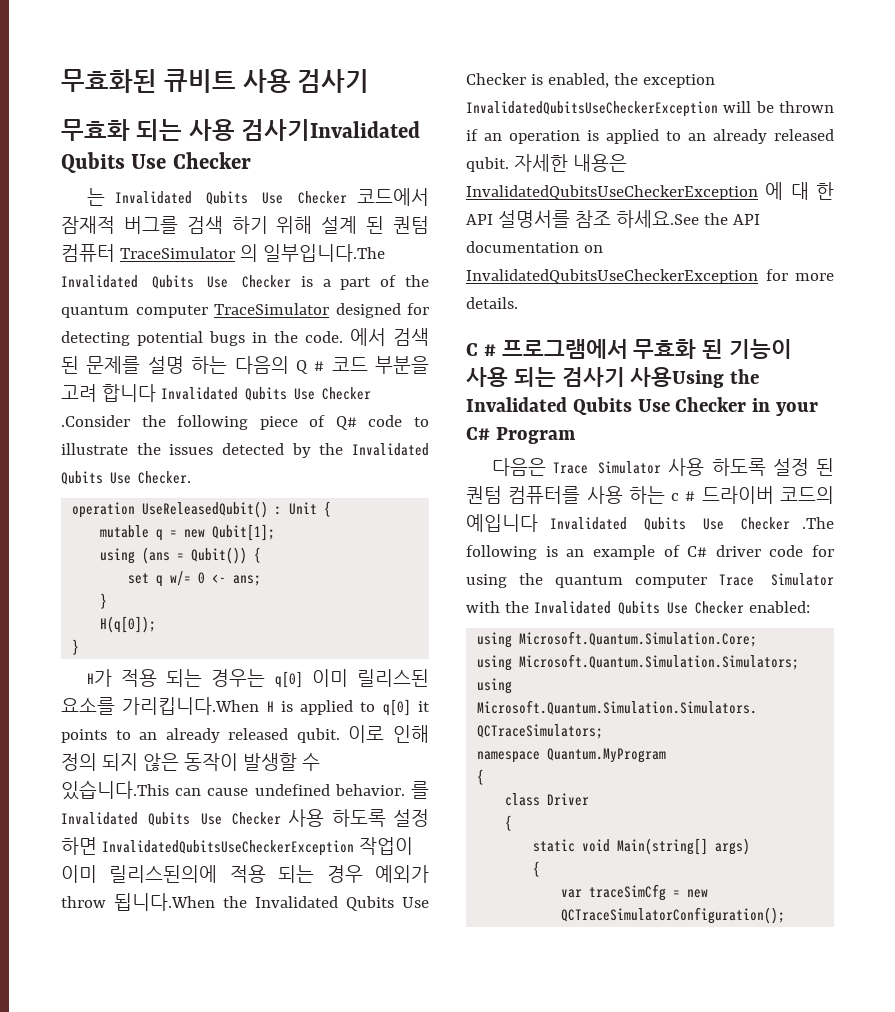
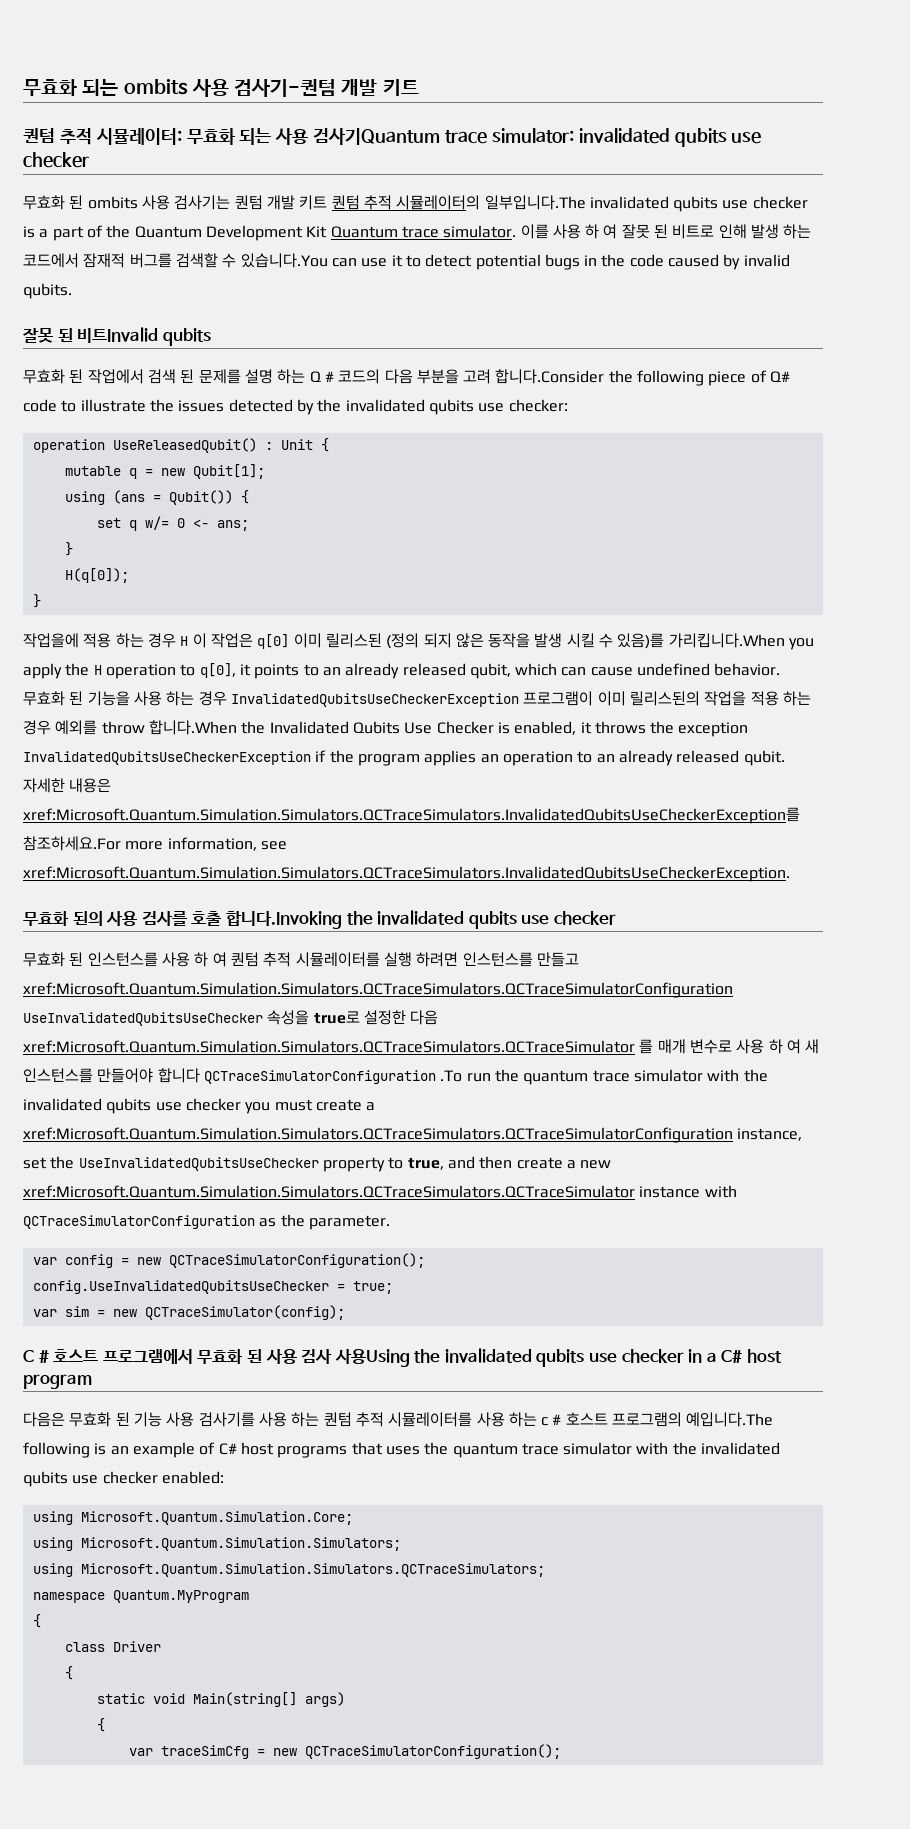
[61,69,370,93] [61,119,421,141] [61,152,251,173] [86,188,430,206] [61,216,430,234] [61,244,385,262] [61,275,292,289] 무효화된 큐비트 사용 검사기 // 무효화 되는 사용 검사기Invalidated Qubits Use Checker // 는 Invalidated Qubits Use Checker 코드에서 잠재적 버그를 검색 하기 위해 설계 된 퀀텀 컴퓨터 TraceSimulator 의 일부입니다.The Invalidated Qubits Use Checker -> [23,79,419,97] [23,128,762,147] [23,152,89,168] [23,195,808,212] 무효화 되는 ombits 사용 검사기-퀀텀 개발 키트 // 퀀텀 추적 시뮬레이터: 무효화 되는 사용 검사기Quantum trace simulator: invalidated qubits use checker // 무효화 된 ombits 사용 검사기는 퀀텀 개발 키트 퀀텀 추적 시뮬레이터의 일부입니다.The invalidated qubits use checker
[61,303,429,318] [61,328,386,346] quantum computer TraceSimulator designed for detecting potential bugs in the code. 에서 -> [134,224,812,241] [23,253,790,270] [23,283,72,299] [23,327,211,346] [23,369,144,384] Quantum Development Kit Quantum trace simulator. 이를 사용 하 여 잘못 된 비트로 인해 발생 하는 코드에서 잠재적 버그를 검색할 수 있습니다.You can use it to detect potential bugs in the code caused by invalid qubits. // 잘못 된 비트Invalid qubits // 무효화 된 작업에서
[234,356,289,374] 다음의 -> (306, 376) none
[331,356,429,374] [61,384,371,402] [61,415,130,427] 코드 부분을 고려 합니다 Invalidated Qubits Use Checker .Consider -> [338,369,605,384] 코드의 다음 부분을 고려 합니다.Consider
[352,443,429,456] [61,471,191,485] Invalidated Qubits Use Checker. -> [345,399,568,415] invalidated qubits use checker:
[86,669,429,688] [61,697,411,716] H가 적용 되는 경우는 q[0] 이미 릴리스된 요소를 가리킵니다.When H is applied to q[0] -> [23,633,815,650] [23,663,236,679] 작업을에 적용 하는 경우 H 이 작업은 q[0] 이미 릴리스된 (정의 되지 않은 동작을 발생 시킬 수 있음)를 가리킵니다.When you apply the H operation to q[0],
[296,725,429,743] [61,753,320,771] [61,780,429,800] [61,809,429,827] [61,837,413,856] [61,865,429,883] [61,893,215,911] qubit. 이로 인해 정의 되지 않은 동작이 발생할 수 있습니다.This can cause undefined behavior. 를 Invalidated Qubits Use Checker 사용 하도록 설정 하면 InvalidatedQubitsUseCheckerException 작업이 이미 릴리스된의에 적용 되는 경우 예외가 throw 됩니다.When -> [469,663,781,679] [23,691,811,707] [23,720,237,735] qubit, which can cause undefined behavior. 무효화 된 기능을 사용 하는 경우 InvalidatedQubitsUseCheckerException 프로그램이 이미 릴리스된의 작업을 적용 하는 경우 예외를 throw 합니다.When
(609, 80) none -> [580,721,646,734] it throws
[723,101,834,113] [466,129,659,144] will be thrown if an operation is applied -> [315,750,573,766] if the program applies an operation
[466,182,834,200] [466,210,760,228] [466,241,603,253] [466,269,834,284] [466,297,518,309] InvalidatedQubitsUseCheckerException 에 대 한 API 설명서를 참조 하세요.See the API documentation on InvalidatedQubitsUseCheckerException for more details. -> [23,807,800,824] [23,836,287,851] [23,866,790,882] [23,910,616,929] [23,952,579,967] [23,982,733,998] [23,1010,439,1026] [23,1039,820,1054] [23,1068,768,1085] [23,1098,376,1114] [23,1127,803,1143] [23,1156,612,1172] [23,1185,737,1198] [23,1214,390,1230] [32,1253,425,1268] [32,1280,393,1294] [32,1305,345,1320] xref:Microsoft.Quantum.Simulation.Simulators.QCTraceSimulators.InvalidatedQubitsUseCheckerException를 참조하세요.For more information, see xref:Microsoft.Quantum.Simulation.Simulators.QCTraceSimulators.InvalidatedQubitsUseCheckerException. // 무효화 된의 사용 검사를 호출 합니다.Invoking the invalidated qubits use checker // 무효화 된 인스턴스를 사용 하 여 퀀텀 추적 시뮬레이터를 실행 하려면 인스턴스를 만들고 xref:Microsoft.Quantum.Simulation.Simulators.QCTraceSimulators.QCTraceSimulatorConfiguration UseInvalidatedQubitsUseChecker 속성을 true로 설정한 다음 xref:Microsoft.Quantum.Simulation.Simulators.QCTraceSimulators.QCTraceSimulator 를 매개 변수로 사용 하 여 새 인스턴스를 만들어야 합니다 QCTraceSimulatorConfiguration .To run the quantum trace simulator with the invalidated qubits use checker you must create a xref:Microsoft.Quantum.Simulation.Simulators.QCTraceSimulators.QCTraceSimulatorConfiguration instance, set the UseInvalidatedQubitsUseChecker property to true, and then create a new xref:Microsoft.Quantum.Simulation.Simulators.QCTraceSimulators.QCTraceSimulator instance with QCTraceSimulatorConfiguration as the parameter. // var config = new QCTraceSimulatorConfiguration(); // config.UseInvalidatedQubitsUseChecker = true; // var sim = new QCTraceSimulator(config);
(496, 350) none -> [53,1349,99,1362] 호스트
[729,339,793,359] [466,367,760,388] [466,397,819,416] [466,427,576,444] [491,458,834,476] [466,486,834,504] [466,514,834,532] 기능이 사용 되는 검사기 사용Using the Invalidated Qubits Use Checker in your C# Program // 다음은 Trace Simulator 사용 하도록 설정 된 퀀텀 컴퓨터를 사용 하는 c # 드라이버 코드의 예입니다 Invalidated Qubits Use Checker .The -> [265,1348,783,1367] [23,1374,92,1389] [23,1412,774,1427] 사용 검사 사용Using the invalidated qubits use checker in a C# host program // 다음은 무효화 된 기능 사용 검사기를 사용 하는 퀀텀 추적 시뮬레이터를 사용 하는 c # 호스트 프로그램의 예입니다.The
[715,545,834,557] [466,573,834,588] [466,601,744,615] driver code for using the quantum computer Trace Simulator with the Invalidated Qubits Use Checker -> [240,1442,781,1458] [23,1471,158,1487] host programs that uses the quantum trace simulator with the invalidated qubits use checker

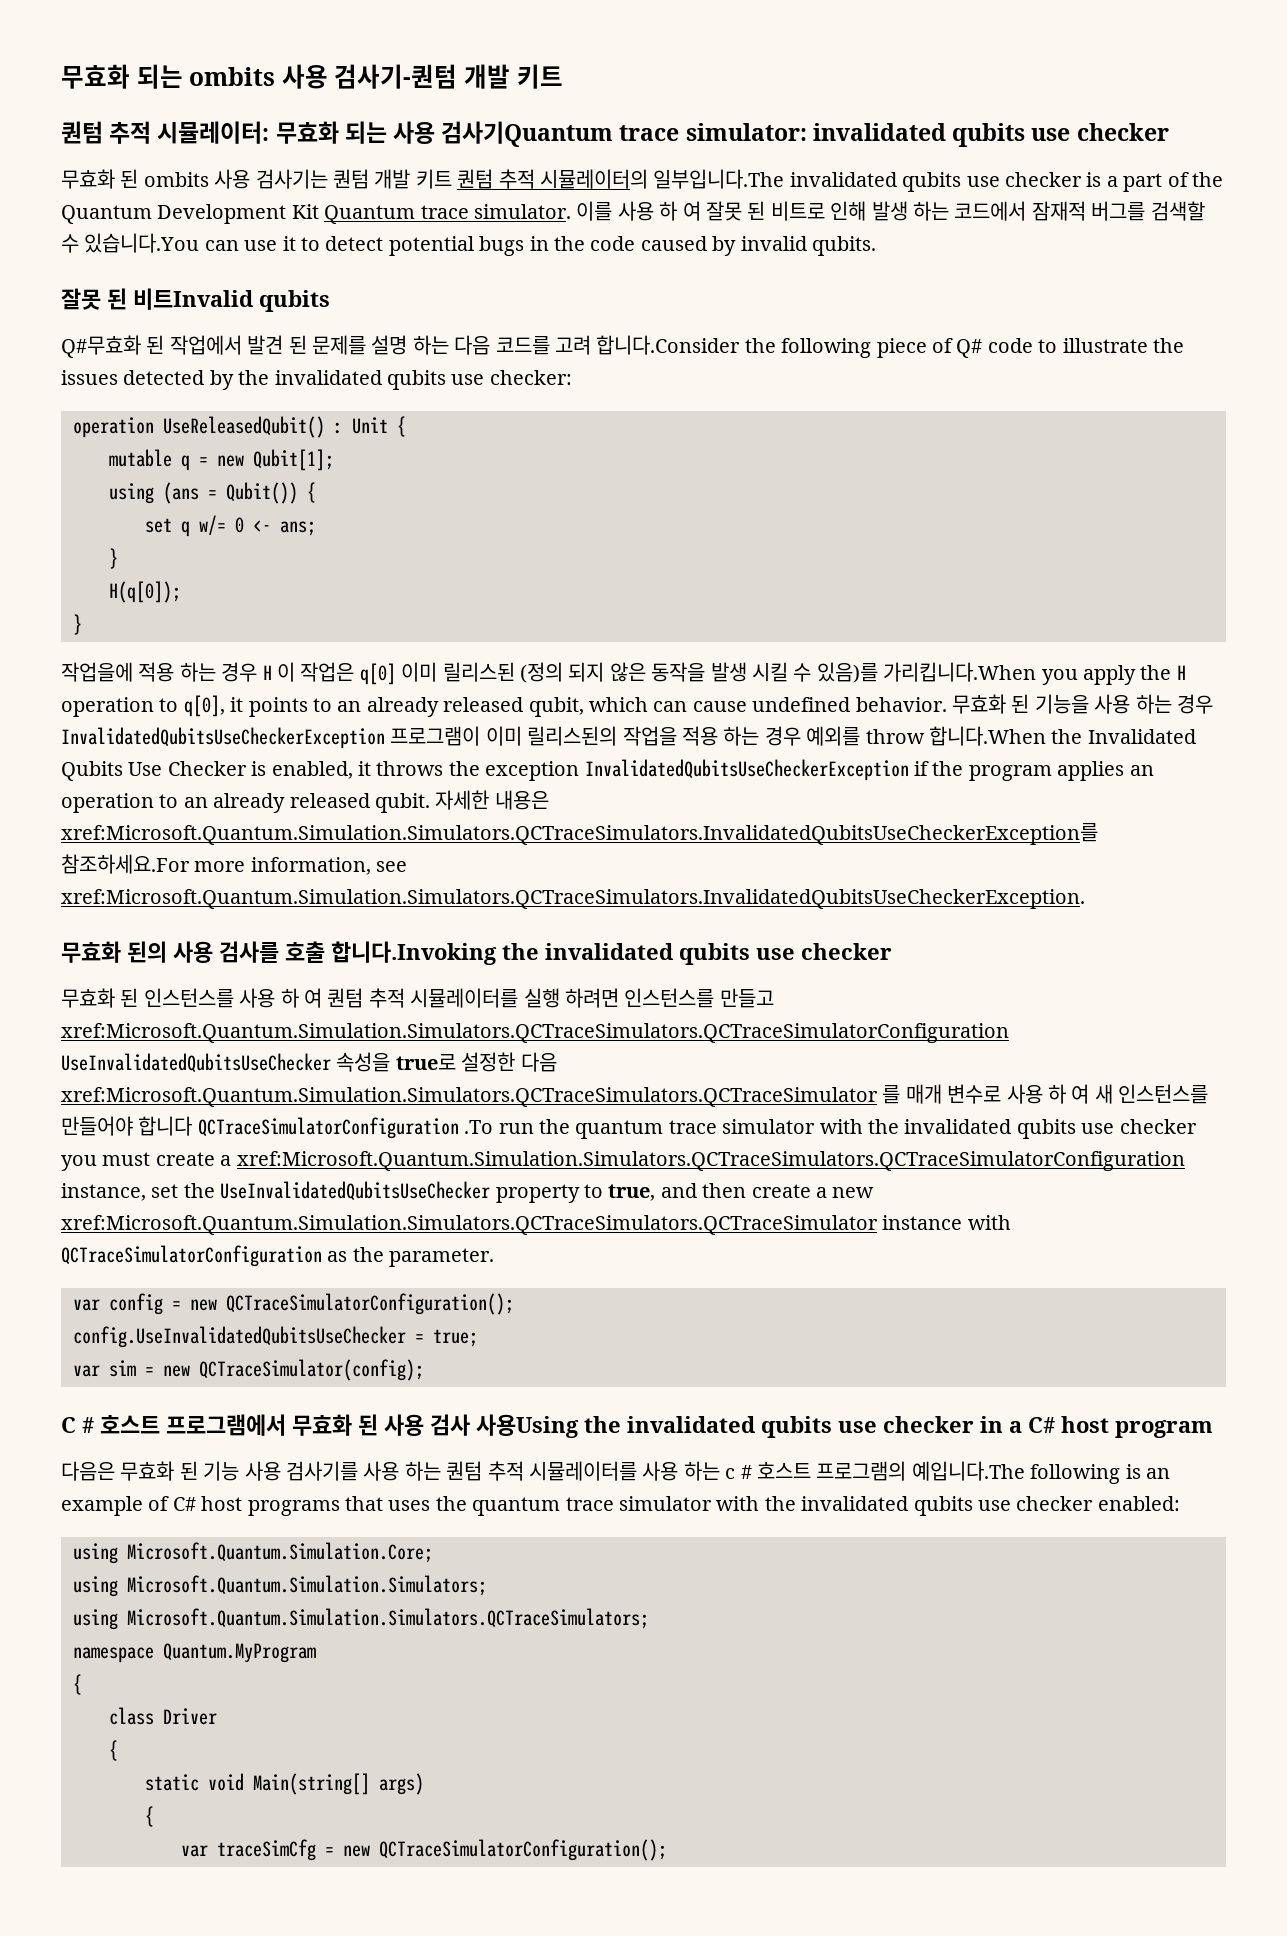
[23,369,65,384] 무효화 -> [61,335,141,358] Q#무효화
[147,369,176,384] 검색 -> [247,335,284,355] 발견
[309,369,459,384] Q # 코드의 다음 부분을 -> [454,335,550,355] 다음 코드를

